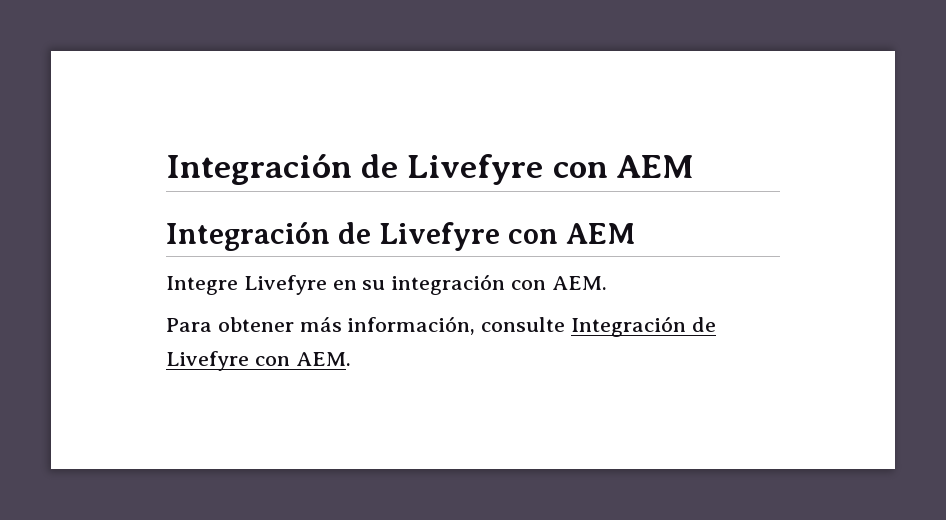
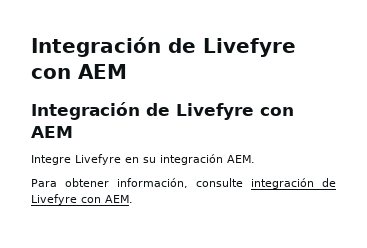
[511,280,547,290] con -> (223, 159) none
[299,317,342,332] más -> (109, 182) none
[571,316,687,337] Integración -> [251,178,314,189] integración

